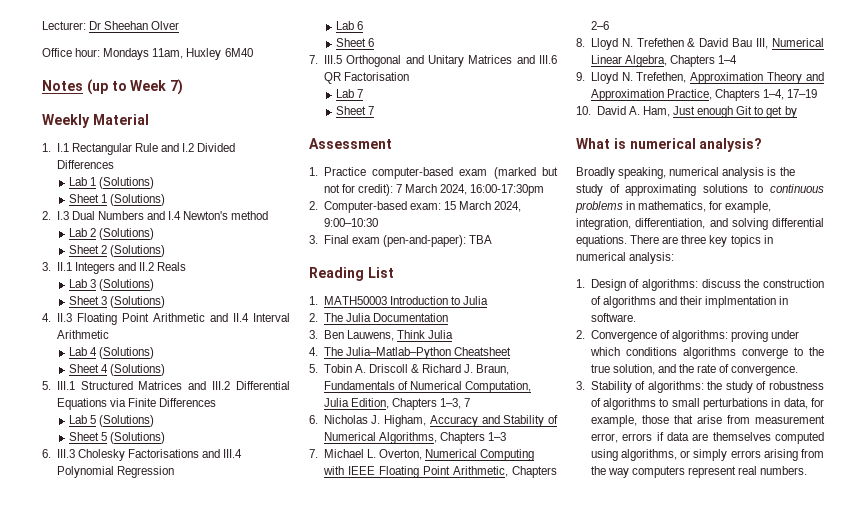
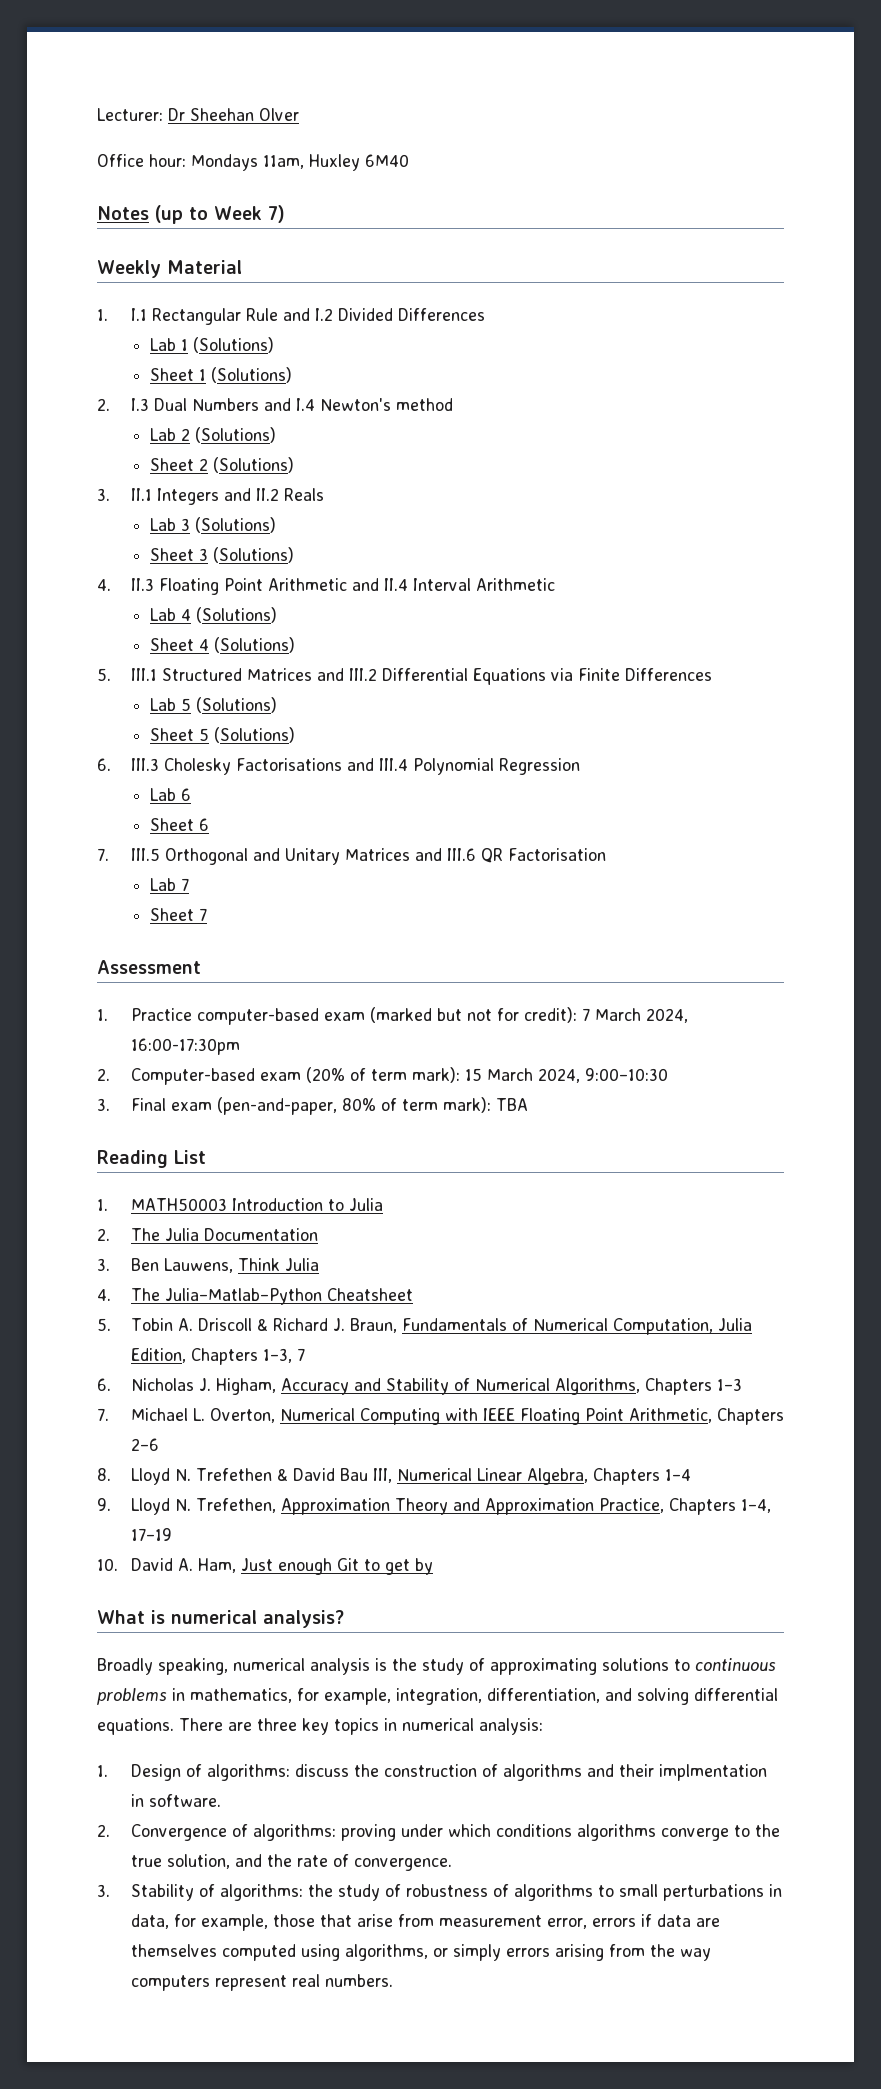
[409,203,441,210] exam: -> [259,1067,460,1083] exam (20% of term mark):
[382,235,466,247] (pen-and-paper): -> [216,1097,491,1115] (pen-and-paper, 80% of term mark):

